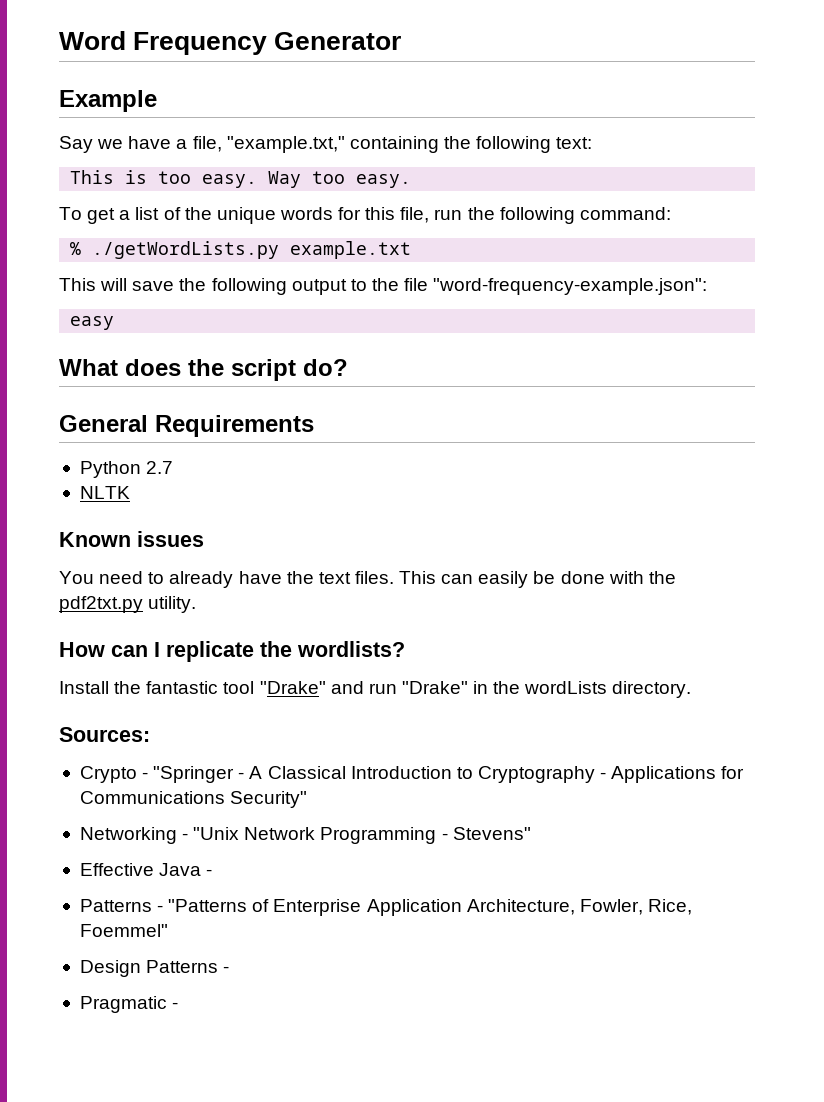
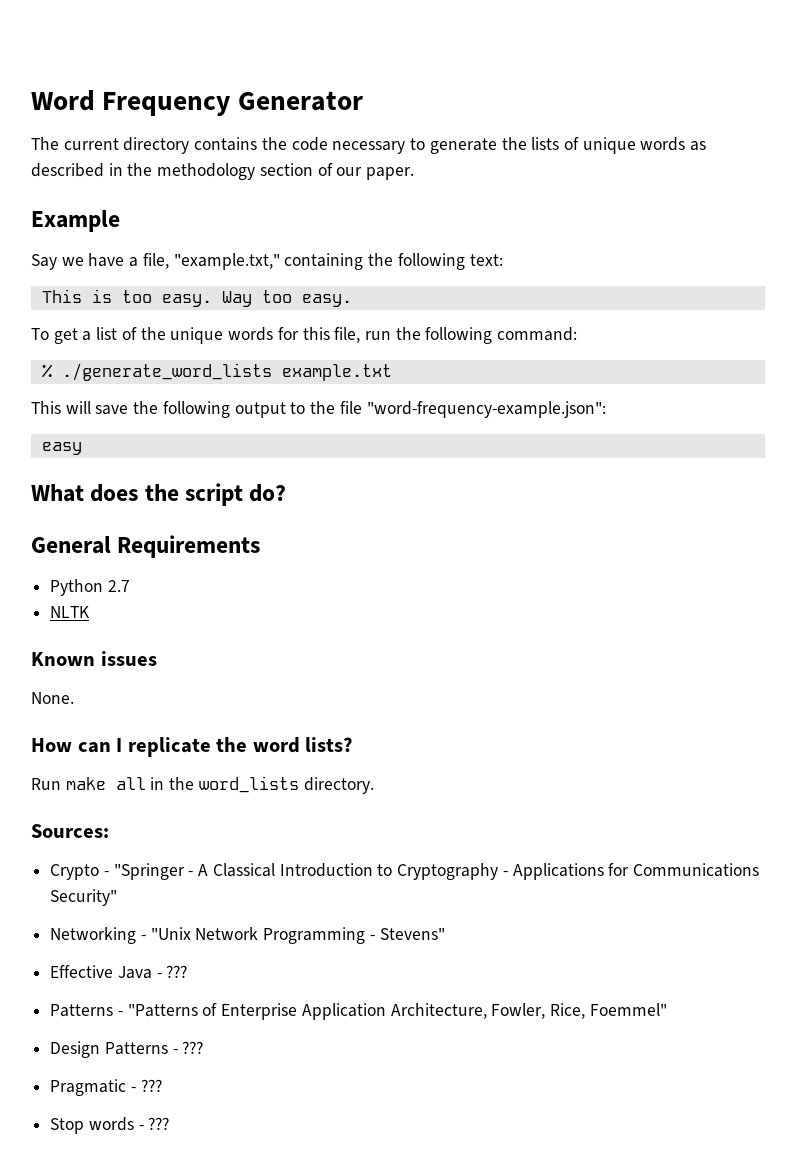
(402, 41) none -> [31,137,707,154] [31,163,415,180] // The current directory contains the code necessary to generate the lists of unique words as described in the methodology section of our paper.
[92,241,280,259] ./getWordLists.py -> [61,363,272,381] ./generate_word_lists
[59,571,676,588] [59,596,197,613] You need to already have the text files. This can easily be done with the pdf2txt.py utility. -> [31,692,74,704] None.
[297,641,405,657] [59,681,608,694] wordlists? // Install the fantastic tool "Drake" and run "Drake" in the wordLists -> [252,737,353,753] [31,776,299,793] word lists? // Run make all in the word_lists
(213, 872) none -> [166,965,188,978] ???
(230, 969) none -> [182,1041,204,1054] ???
(179, 1005) none -> [140,1079,162,1092] [50,1117,170,1134] ??? // Stop words - ???

